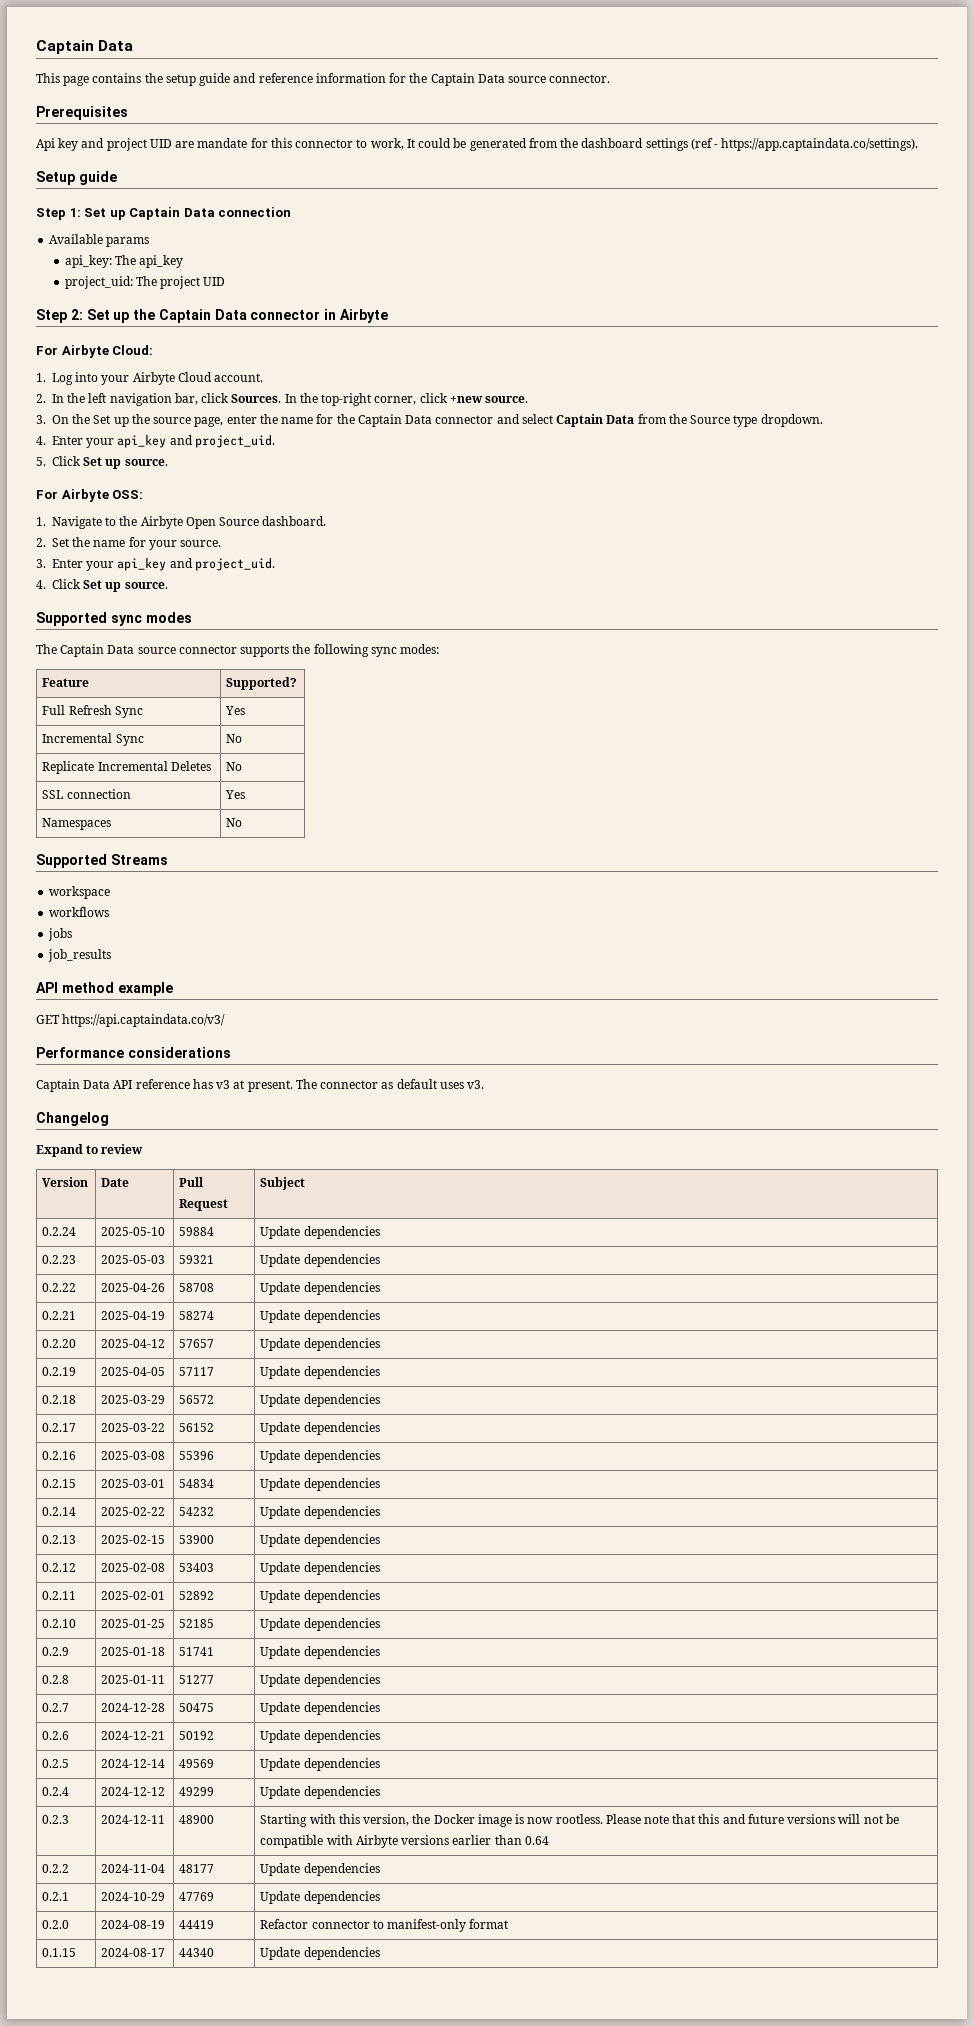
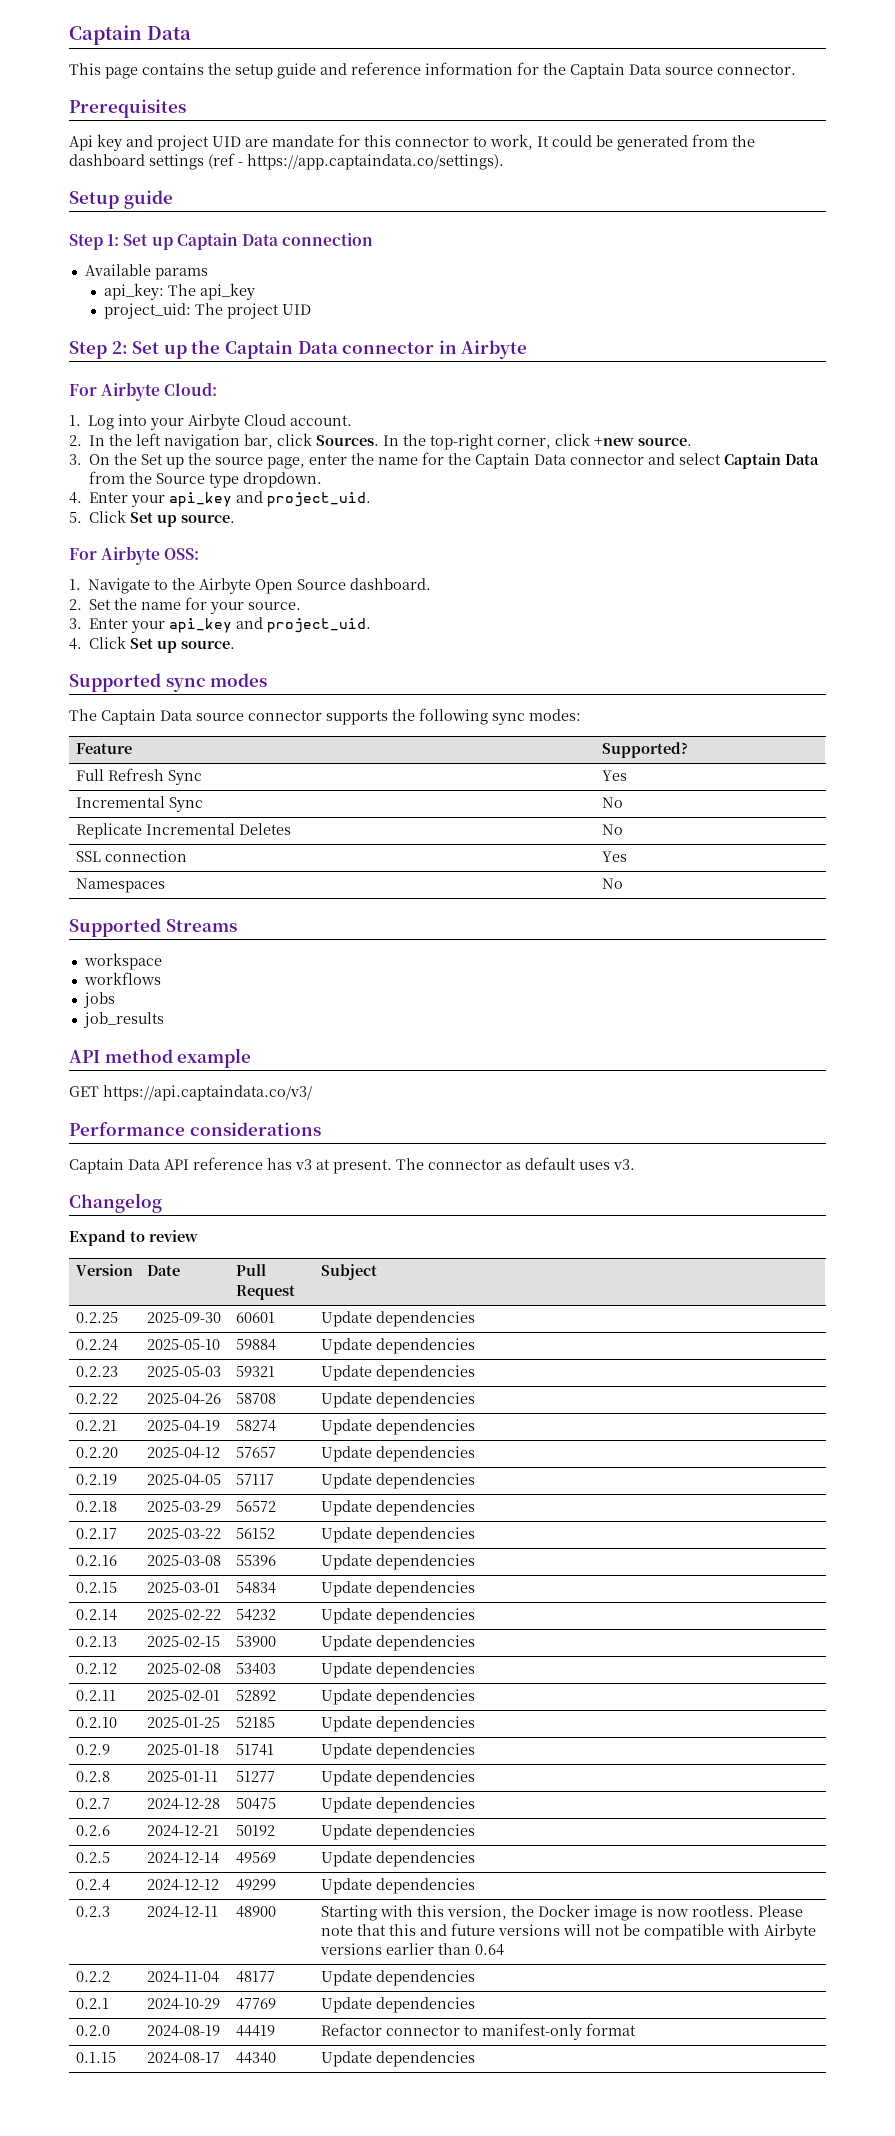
(306, 1183) none -> [75,1312,118,1323] [146,1312,221,1323] [235,1312,275,1323] [320,1311,475,1327] // 0.2.25 | 2025-09-30 | 60601 | Update dependencies

